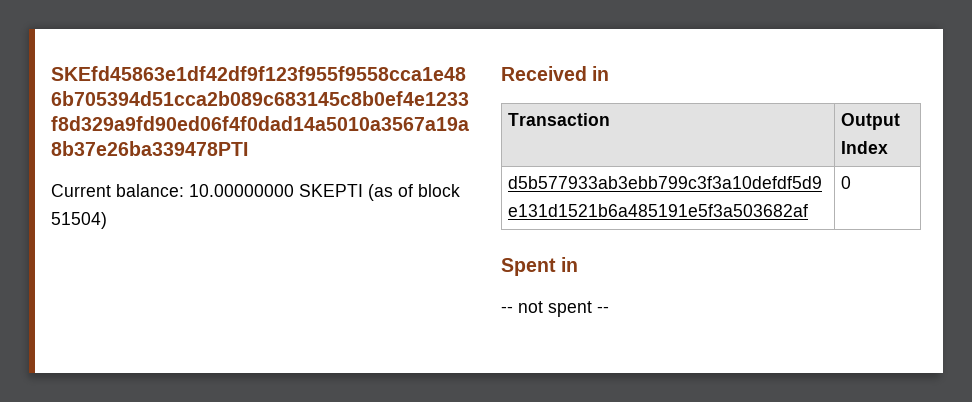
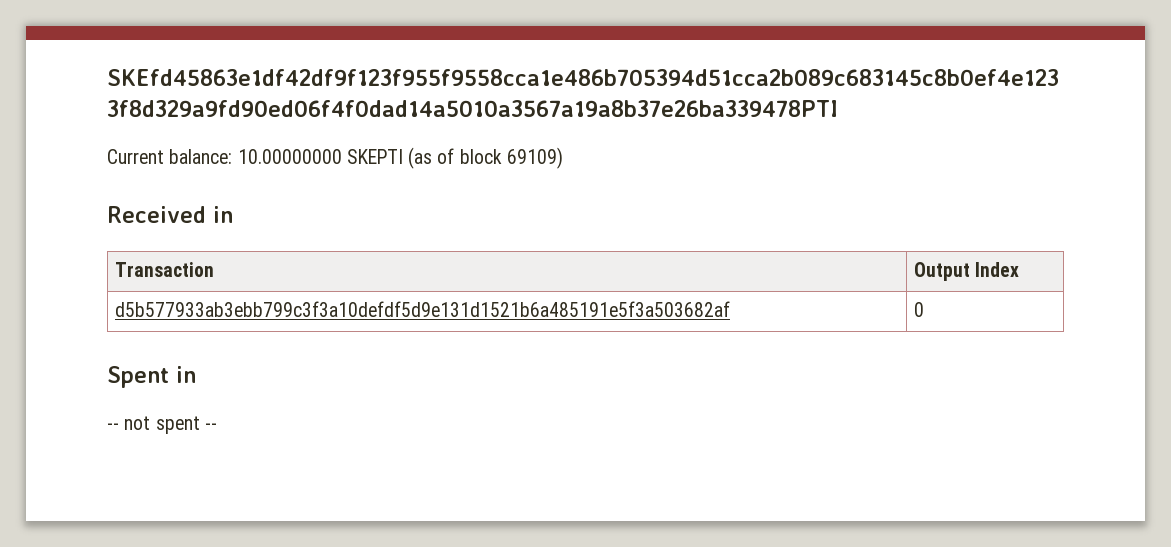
[51,212,107,229] 51504) -> [506,147,563,169] 69109)

